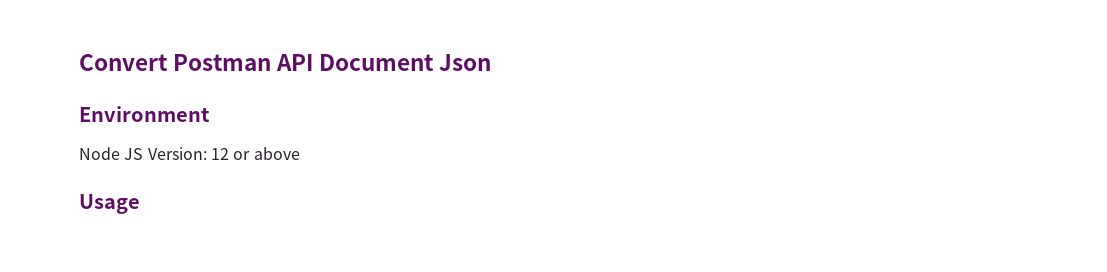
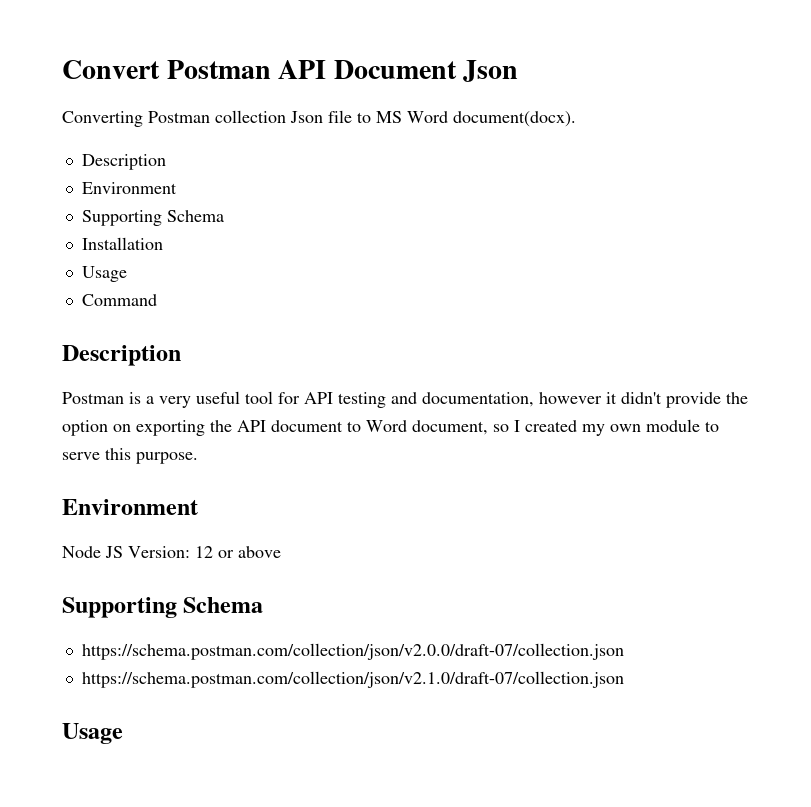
(492, 62) none -> [62,110,576,127] [81,154,166,170] [81,182,177,194] [81,210,224,226] [81,237,163,250] [81,266,127,282] [81,294,157,306] [62,345,181,366] [62,391,748,408] [62,419,719,436] [62,448,198,464] // Converting Postman collection Json file to MS Word document(docx). // Description // Environment // Supporting Schema // Installation // Usage // Command // Description // Postman is a very useful tool for API testing and documentation, however it didn't provide the option on exporting the API document to Word document, so I created my own module to serve this purpose.
(300, 153) none -> [62,597,264,618] [81,643,624,660] [81,671,624,688] // Supporting Schema // https://schema.postman.com/collection/json/v2.0.0/draft-07/collection.json // https://schema.postman.com/collection/json/v2.1.0/draft-07/collection.json

